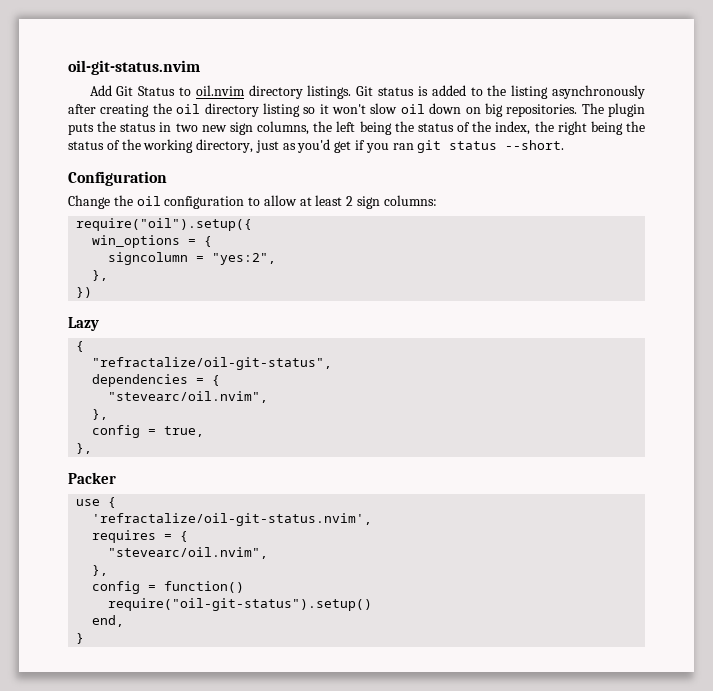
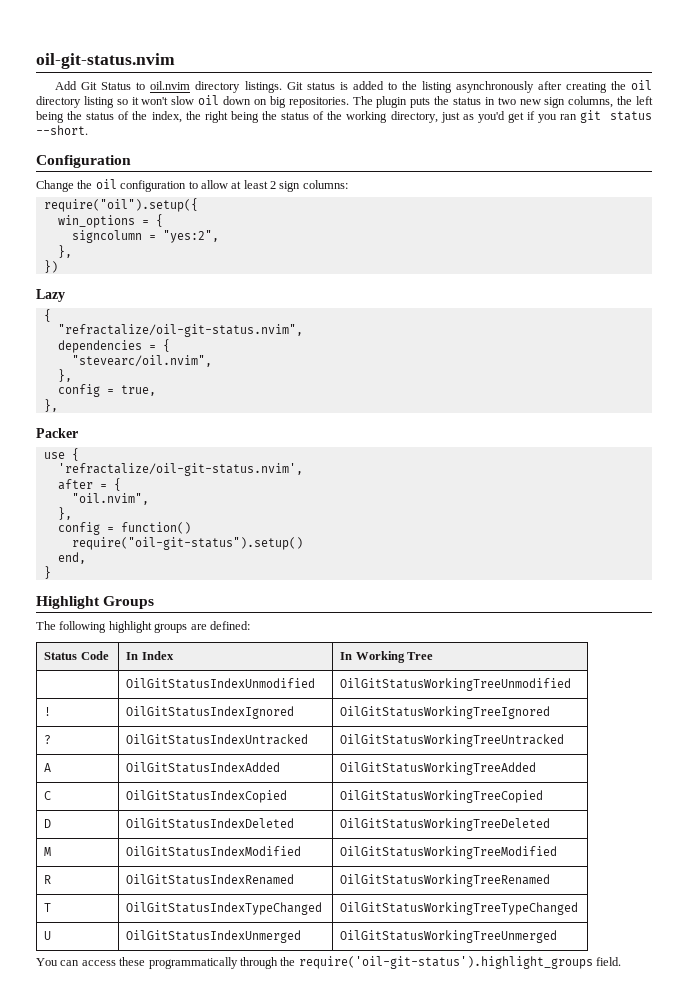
[92,357,333,370] "refractalize/oil-git-status", -> [57,324,303,337] "refractalize/oil-git-status.nvim",
[92,530,189,543] [108,547,269,559] requires = { // "stevearc/oil.nvim", -> [57,478,121,491] [71,493,149,505] after = { // "oil.nvim",
(85, 638) none -> [36,596,155,609] [36,621,250,633] [44,651,109,660] [126,651,174,660] [340,651,433,663] [126,678,316,689] [340,678,572,691] [44,707,52,716] [126,706,295,719] [340,706,551,719] [44,735,52,744] [126,734,309,745] [340,734,565,747] [44,763,52,772] [126,762,281,773] [340,762,537,775] [44,791,52,800] [126,790,288,803] [340,790,544,803] [44,819,52,828] [126,818,295,829] [340,818,551,831] [44,847,52,856] [126,846,302,857] [340,846,558,859] [44,875,52,884] [126,874,295,885] [340,874,551,887] [44,903,52,912] [126,902,323,915] [340,902,579,915] [44,931,52,940] [126,930,302,943] [340,930,558,943] [36,956,621,969] // Highlight Groups // The following highlight groups are defined: // Status Code | In Index | In Working Tree // | OilGitStatusIndexUnmodified | OilGitStatusWorkingTreeUnmodified // ! | OilGitStatusIndexIgnored | OilGitStatusWorkingTreeIgnored // ? | OilGitStatusIndexUntracked | OilGitStatusWorkingTreeUntracked // A | OilGitStatusIndexAdded | OilGitStatusWorkingTreeAdded // C | OilGitStatusIndexCopied | OilGitStatusWorkingTreeCopied // D | OilGitStatusIndexDeleted | OilGitStatusWorkingTreeDeleted // M | OilGitStatusIndexModified | OilGitStatusWorkingTreeModified // R | OilGitStatusIndexRenamed | OilGitStatusWorkingTreeRenamed // T | OilGitStatusIndexTypeChanged | OilGitStatusWorkingTreeTypeChanged // U | OilGitStatusIndexUnmerged | OilGitStatusWorkingTreeUnmerged // You can access these programmatically through the require('oil-git-status').highlight_groups field.

